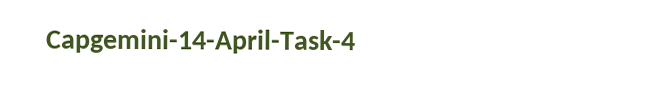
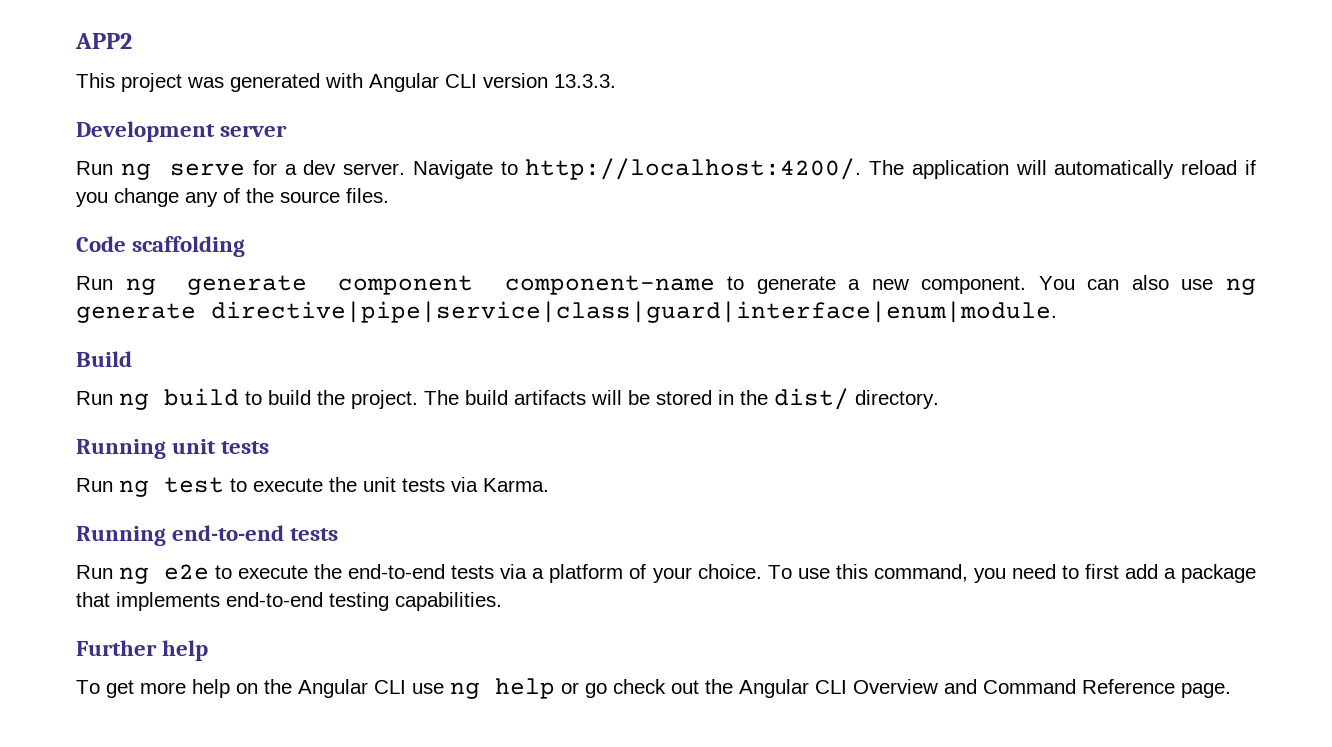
[45,28,356,55] Capgemini-14-April-Task-4 -> [75,33,132,49] [76,73,616,92] [76,121,288,142] [76,158,1256,180] [76,188,389,207] [76,236,246,257] [76,275,1257,295] [76,301,1057,323] [76,351,132,367] [76,388,939,410] [76,439,270,459] [76,477,549,497] [76,525,339,546] [76,564,1256,584] [76,592,502,611] [76,640,209,661] [76,678,1231,699] APP2 // This project was generated with Angular CLI version 13.3.3. // Development server // Run ng serve for a dev server. Navigate to http://localhost:4200/. The application will automatically reload if you change any of the source files. // Code scaffolding // Run ng generate component component-name to generate a new component. You can also use ng generate directive|pipe|service|class|guard|interface|enum|module. // Build // Run ng build to build the project. The build artifacts will be stored in the dist/ directory. // Running unit tests // Run ng test to execute the unit tests via Karma. // Running end-to-end tests // Run ng e2e to execute the end-to-end tests via a platform of your choice. To use this command, you need to first add a package that implements end-to-end testing capabilities. // Further help // To get more help on the Angular CLI use ng help or go check out the Angular CLI Overview and Command Reference page.

